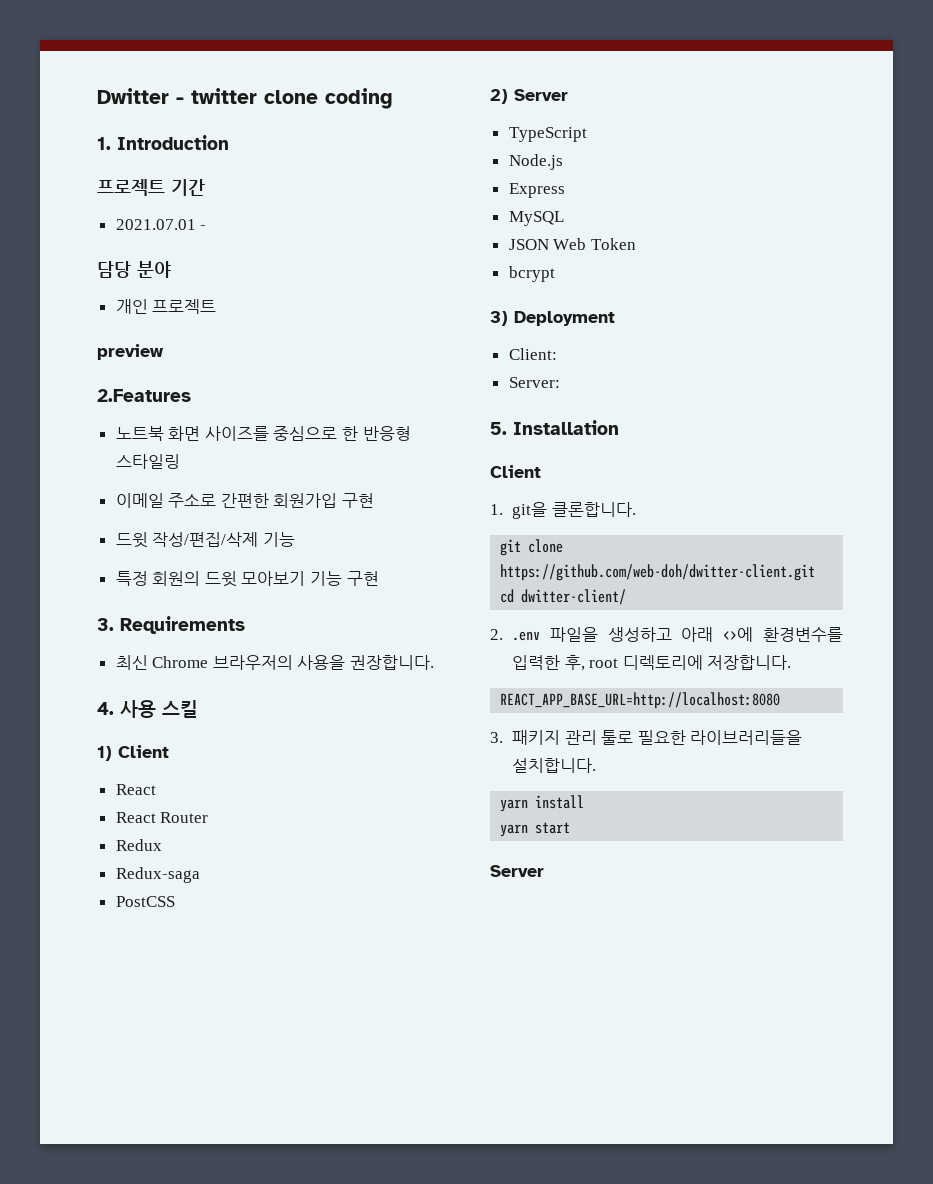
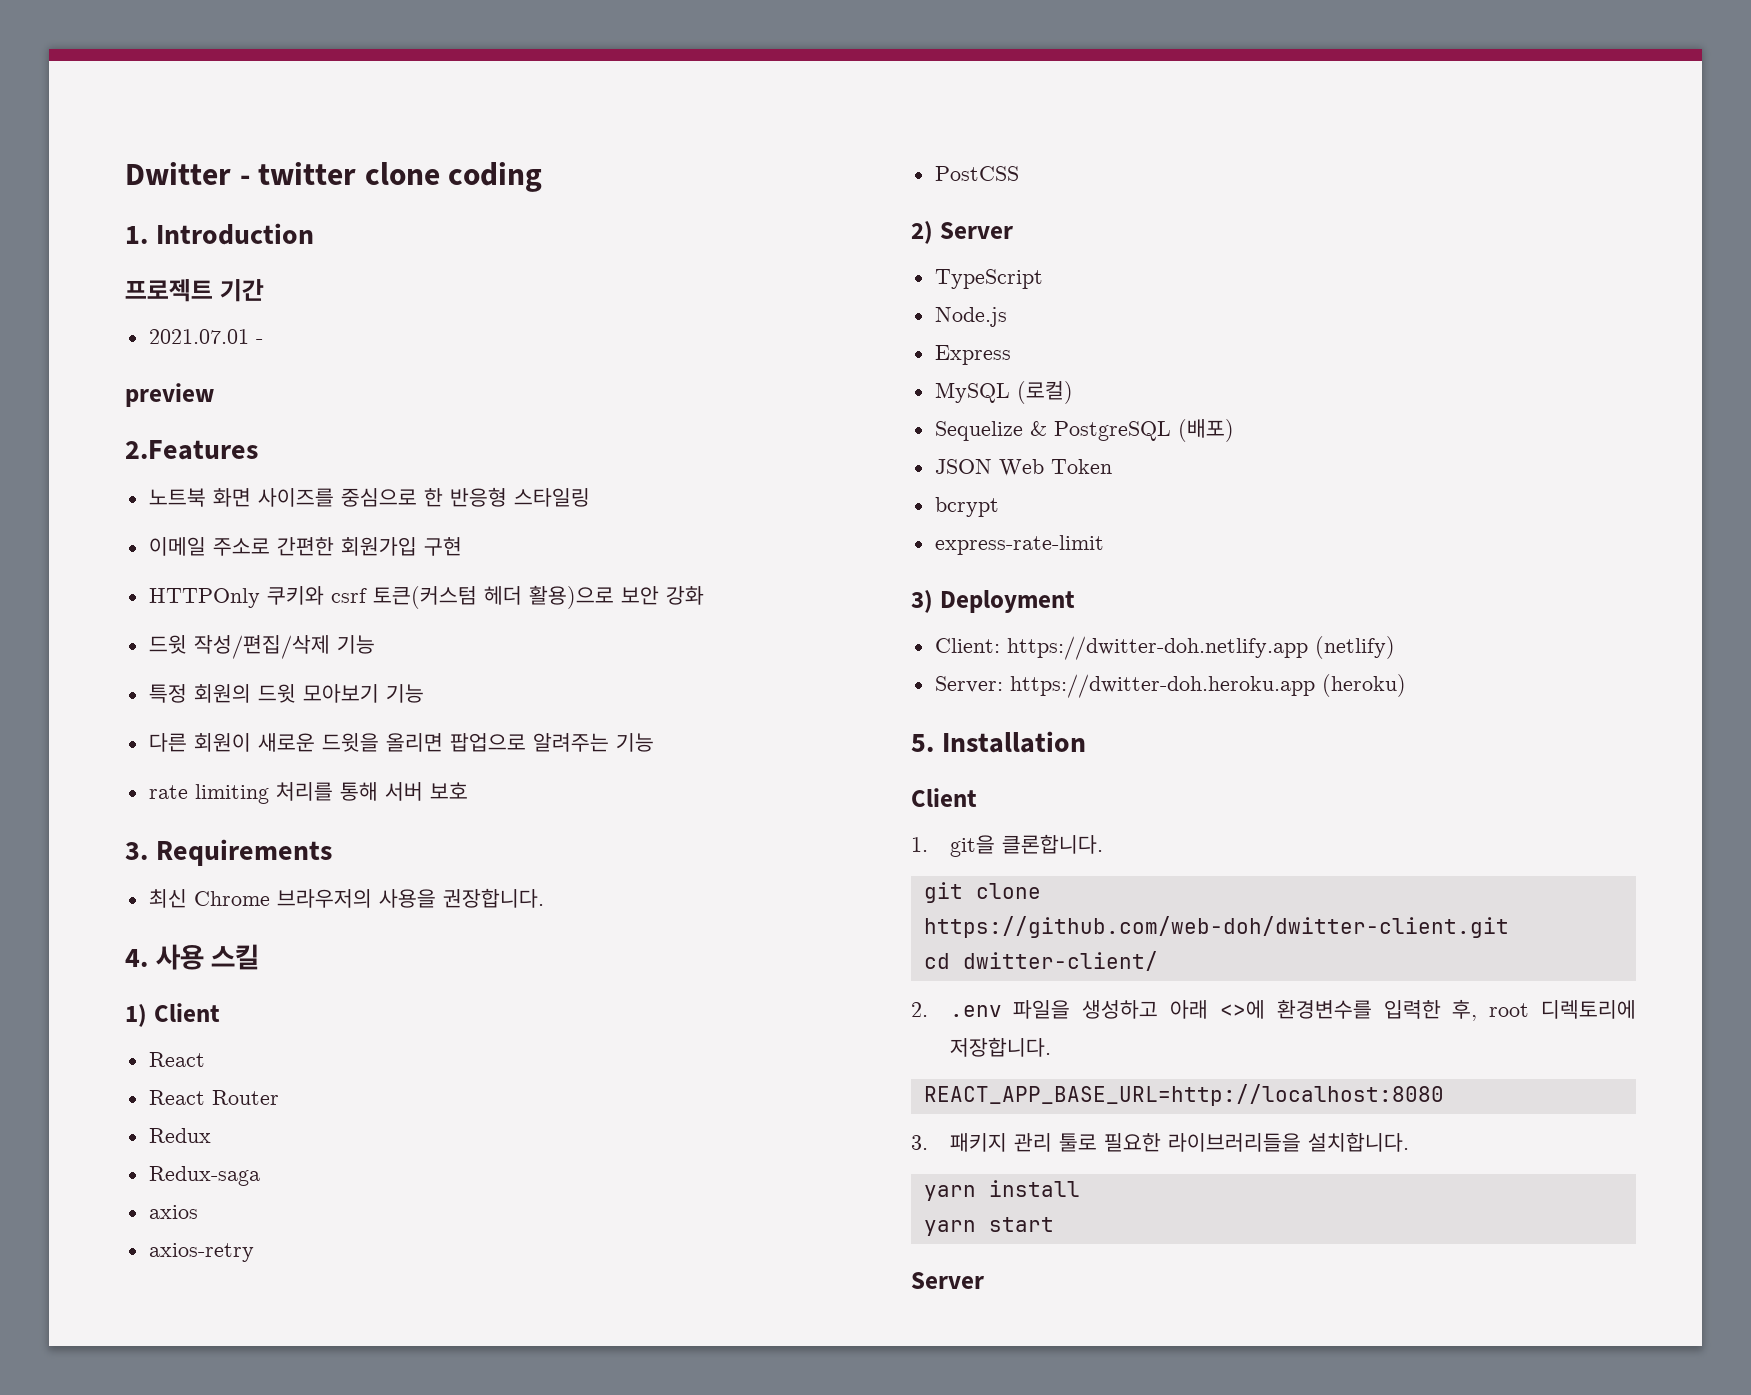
[97,261,171,278] [115,299,217,314] // 담당 분야 // 개인 프로젝트 -> (263, 341) none
(375, 500) none -> [148,585,704,609] // HTTPOnly 쿠키와 csrf 토큰(커스텀 헤더 활용)으로 보안 강화
[346,571,379,586] 구현 -> [148,733,654,752] [148,782,468,804] // 다른 회원이 새로운 드윗을 올리면 팝업으로 알려주는 기능 // rate limiting 처리를 통해 서버 보호
(200, 875) none -> [148,1205,198,1219] [148,1243,254,1262] // axios // axios-retry
(564, 218) none -> [1016,381,1073,404] [934,419,1234,442] (로컬) // Sequelize & PostgreSQL (배포)
(555, 274) none -> [934,535,1104,555] // express-rate-limit
(557, 354) none -> [1006,636,1395,660] https://dwitter-doh.netlify.app (netlify)
(560, 382) none -> [1009,674,1406,698] https://dwitter-doh.heroku.app (heroku)

